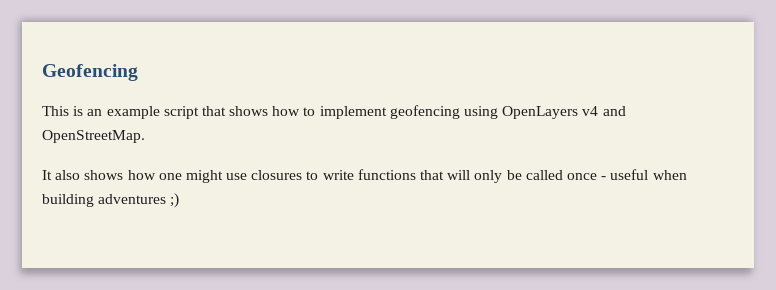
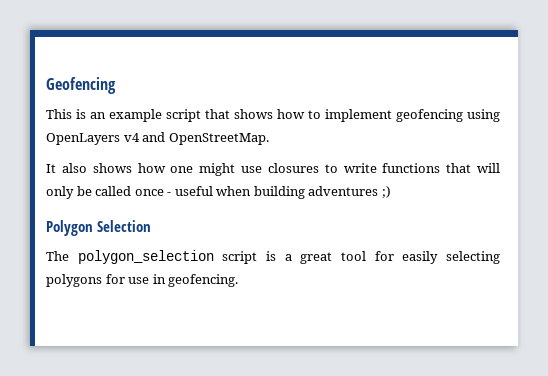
(180, 200) none -> [46,220,151,236] [46,250,501,264] [46,274,239,287] // Polygon Selection // The polygon_selection script is a great tool for easily selecting polygons for use in geofencing.

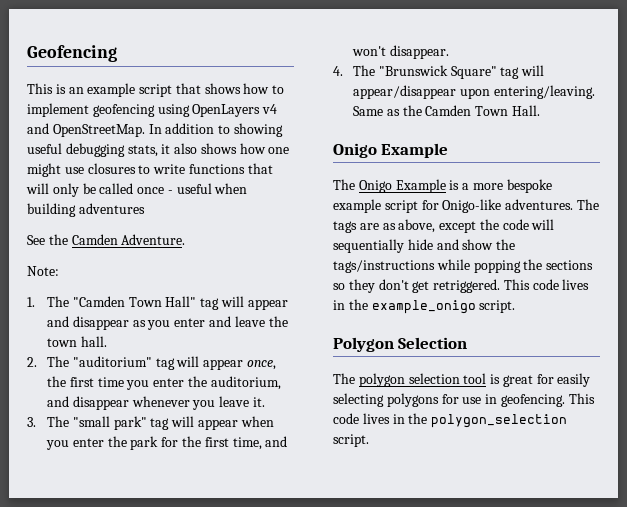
[46,164,56,173] // It -> [148,123,283,137] [27,143,171,157] In addition to showing useful debugging stats, it
[381,186,391,198] [46,220,151,236] [46,250,366,264] ;) // Polygon Selection // The polygon_selection script is a great tool -> [27,234,186,245] [27,266,59,276] [27,296,288,310] [47,316,288,330] [47,336,107,347] [27,356,277,370] [47,376,281,390] [47,396,266,410] [27,416,274,430] [46,436,288,450] [352,45,449,59] [333,65,545,79] [353,85,595,99] [353,105,541,116] [333,143,449,158] [333,179,552,193] [333,199,599,213] [333,219,555,233] [333,239,516,253] [333,259,594,273] [333,279,590,293] [333,299,516,314] [333,337,468,352] [333,373,533,387] // See the Camden Adventure. // Note: // 1. The "Camden Town Hall" tag will appear and disappear as you enter and leave the town hall. // 2. The "auditorium" tag will appear once, the first time you enter the auditorium, and disappear whenever you leave it. // 3. The "small park" tag will appear when you enter the park for the first time, and won't disappear. // 4. The "Brunswick Square" tag will appear/disappear upon entering/leaving. Same as the Camden Town Hall. // Onigo Example // The Onigo Example is a more bespoke example script for Onigo-like adventures. The tags are as above, except the code will sequentially hide and show the tags/instructions while popping the sections so they don't get retriggered. This code lives in the example_onigo script. // Polygon Selection // The polygon selection tool is great
(239, 280) none -> [568,393,595,404] [333,413,568,428] [333,434,369,447] This code lives in the polygon_selection script.

